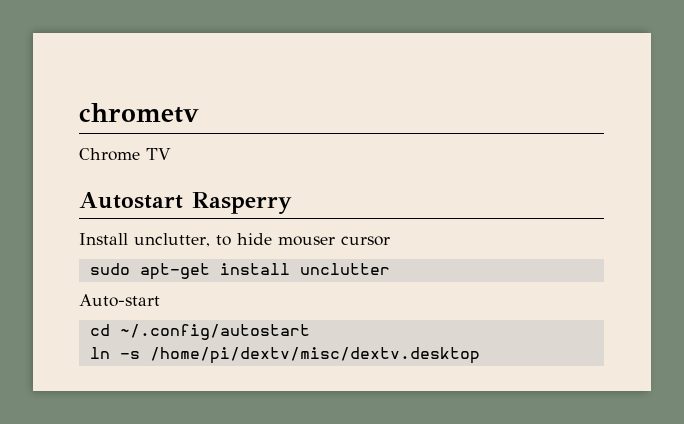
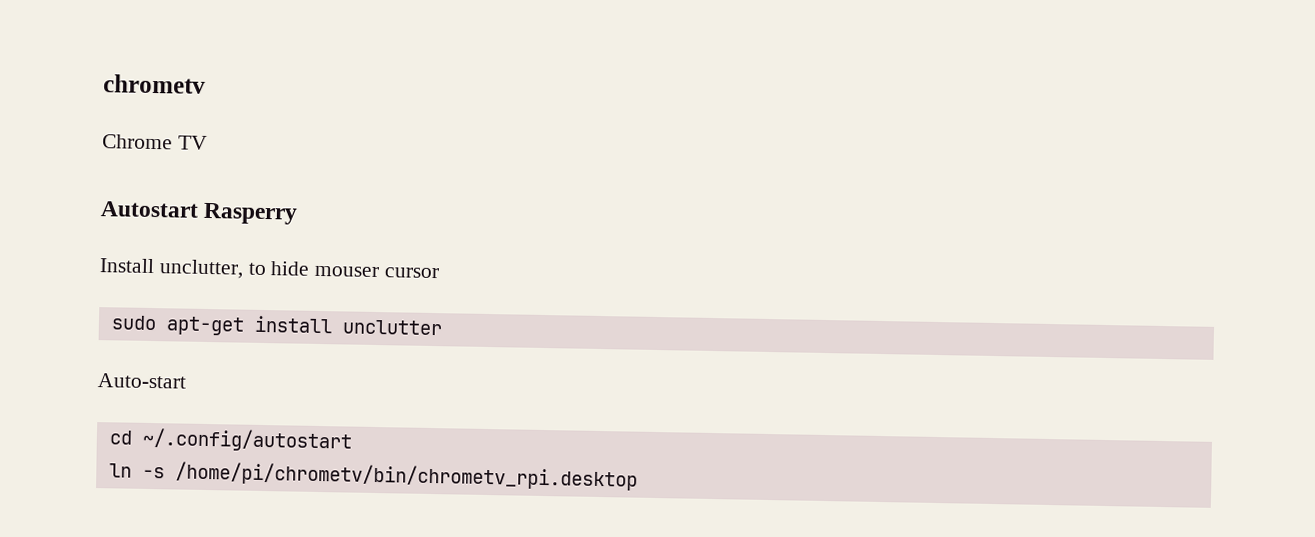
[149,347,480,364] /home/pi/dextv/misc/dextv.desktop -> [174,461,638,491] /home/pi/chrometv/bin/chrometv_rpi.desktop

